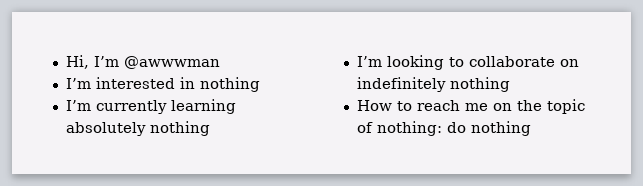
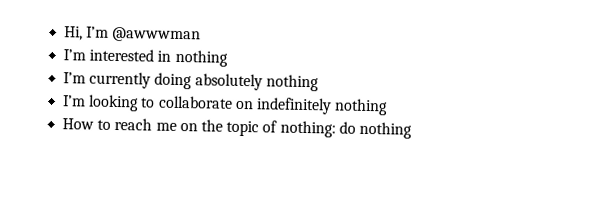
[170,99,236,114] learning -> [154,72,193,90] doing

